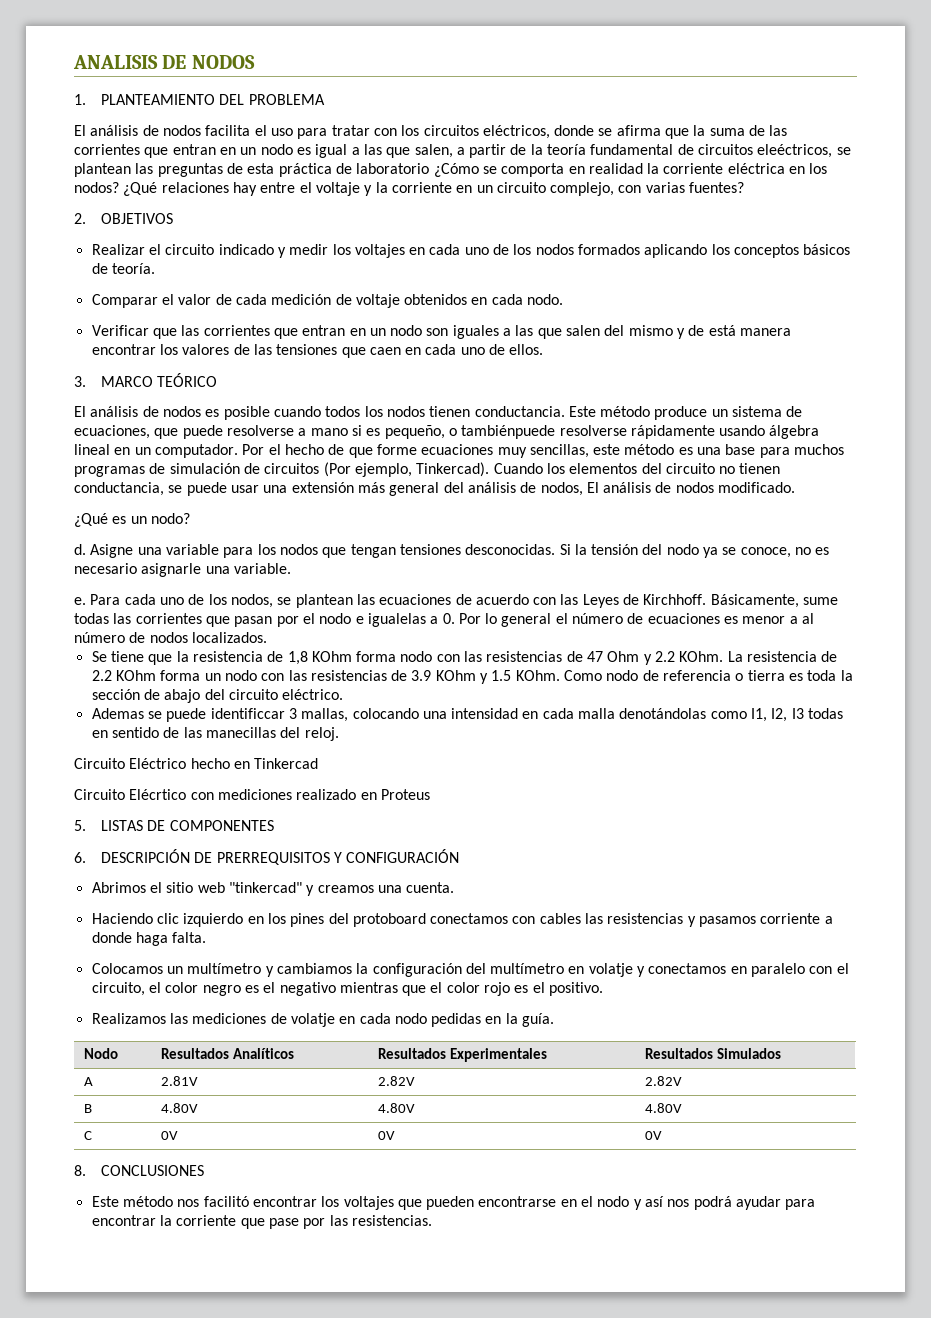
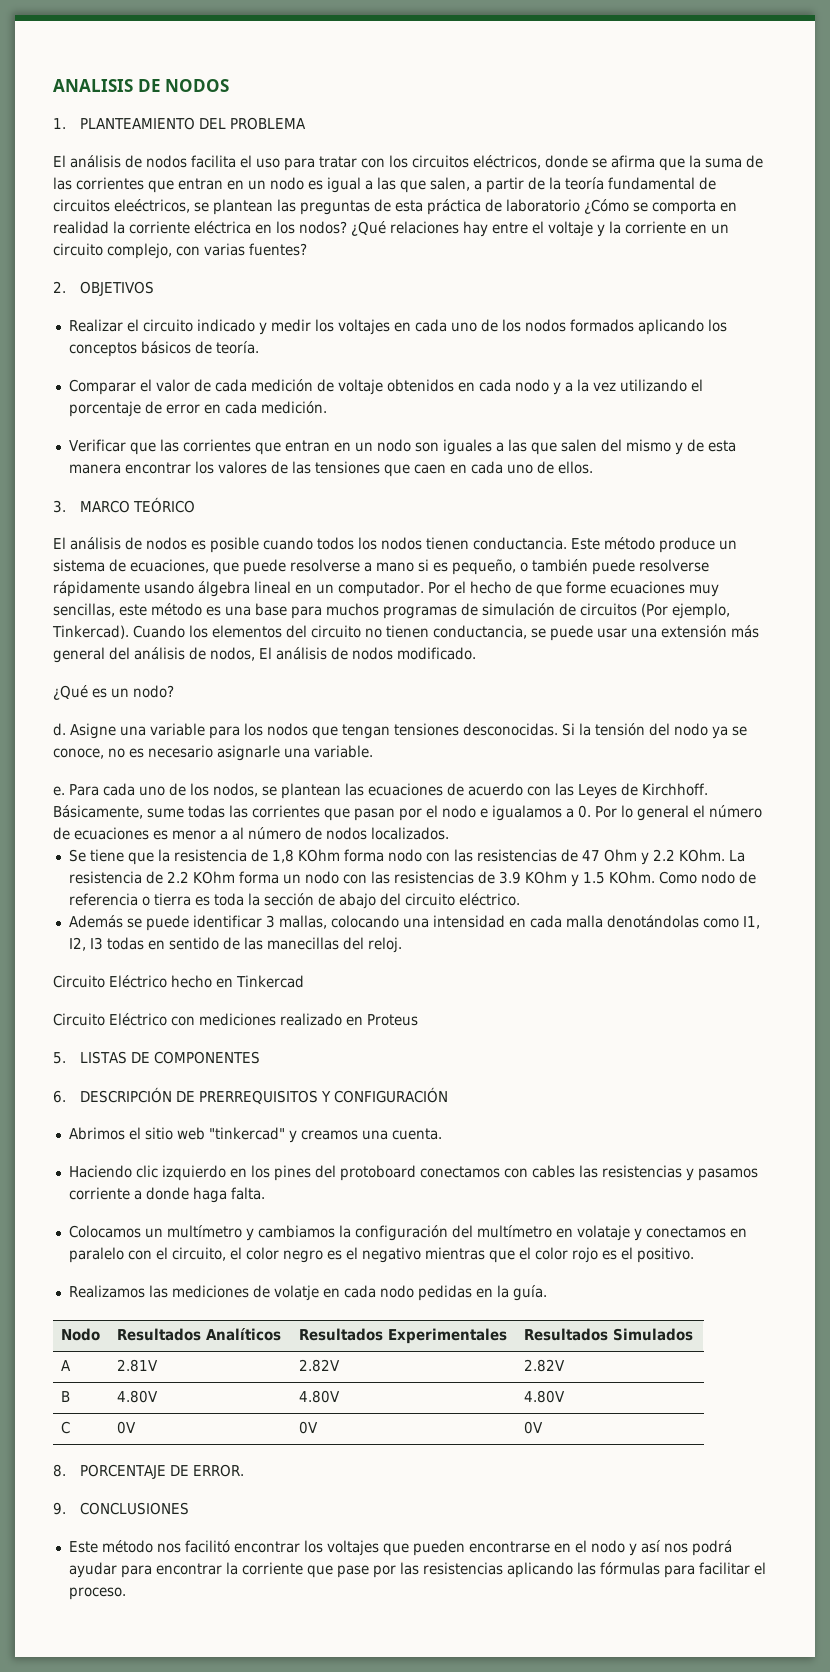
[527,294,564,305] nodo. -> [514,379,703,395] [68,401,327,417] nodo y a la vez utilizando el porcentaje de error en cada medición.
[708,325,736,336] está -> [707,440,736,452] esta
[461,425,556,439] tambiénpuede -> [532,559,635,575] también puede
[367,613,426,627] igualelas -> [492,805,562,821] igualamos
[91,708,285,722] Ademas se puede identificcar -> [68,915,262,931] Además se puede identificar
[129,789,187,800] Elécrtico -> [109,1013,167,1026] Eléctrico
[588,963,633,977] volatje -> [576,1225,630,1241] volataje
(86, 1170) none -> [79,1464,244,1479] [53,1502,66,1515] PORCENTAJE DE ERROR. // 9.
[351,1215,432,1226] resistencias. -> [422,1562,766,1578] [68,1587,126,1600] resistencias aplicando las fórmulas para facilitar el proceso.

